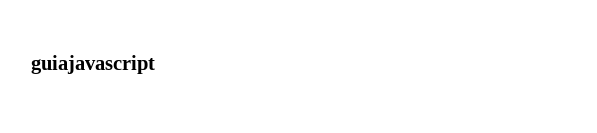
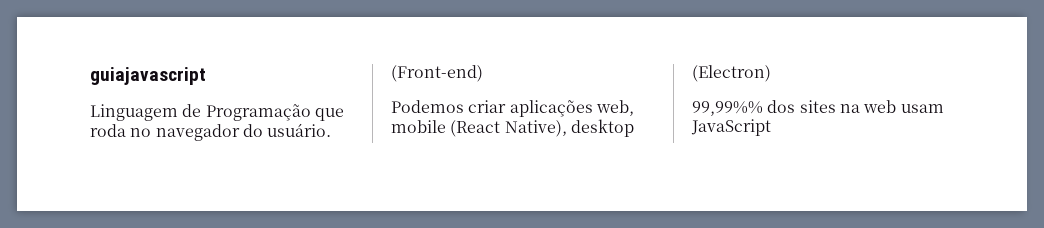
(155, 64) none -> [90,104,344,121] [90,123,332,141] [391,65,483,82] [391,100,634,117] [391,119,634,137] [692,65,771,82] [692,100,944,116] [691,119,771,136] // Linguagem de Programação que roda no navegador do usuário. (Front-end) // Podemos criar aplicações web, mobile (React Native), desktop (Electron) // 99,99%% dos sites na web usam JavaScript

